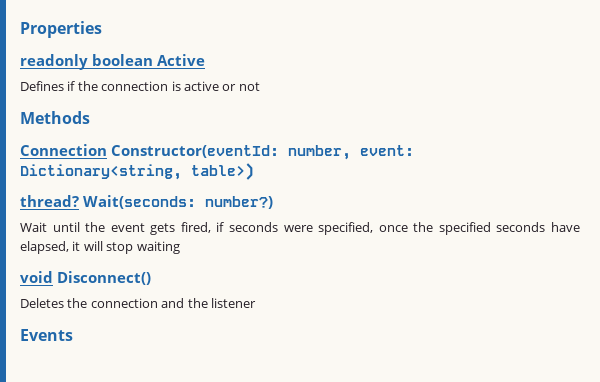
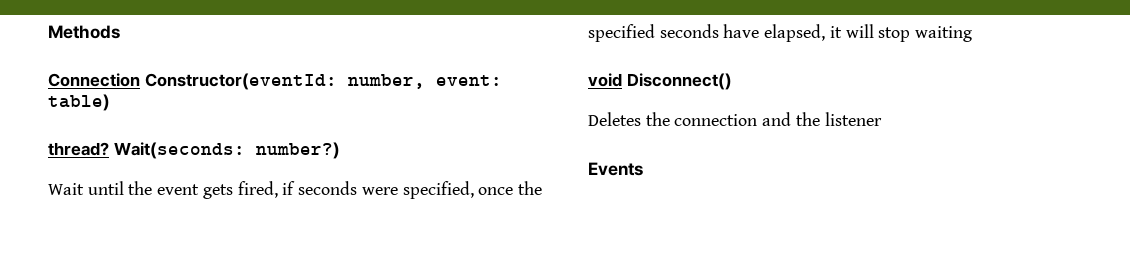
[20,21,102,38] [20,54,205,70] [20,81,260,91] Properties // readonly boolean Active // Defines if the connection is active or not // -> (48, 32) none
[20,163,254,180] Dictionary<string, table>) -> [48,94,110,111] table)

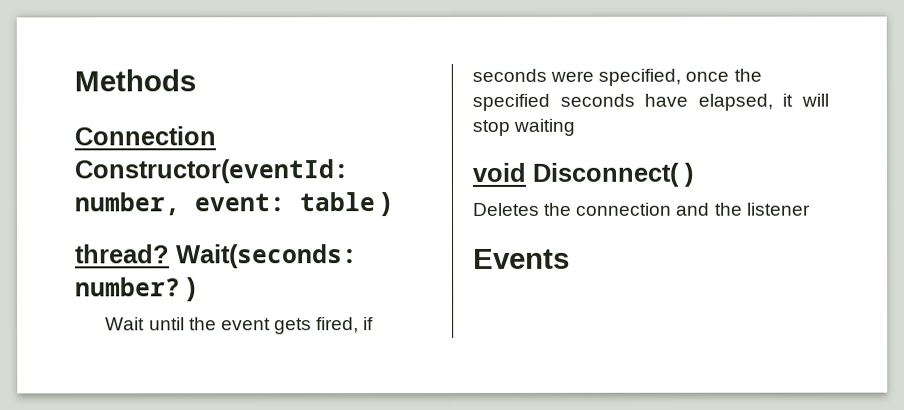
[48,94,110,111] table) -> [299,192,391,217] table )
[255,142,340,159] number?) -> [75,277,196,302] number? )
[626,73,732,90] Disconnect() -> [532,162,693,187] Disconnect( )

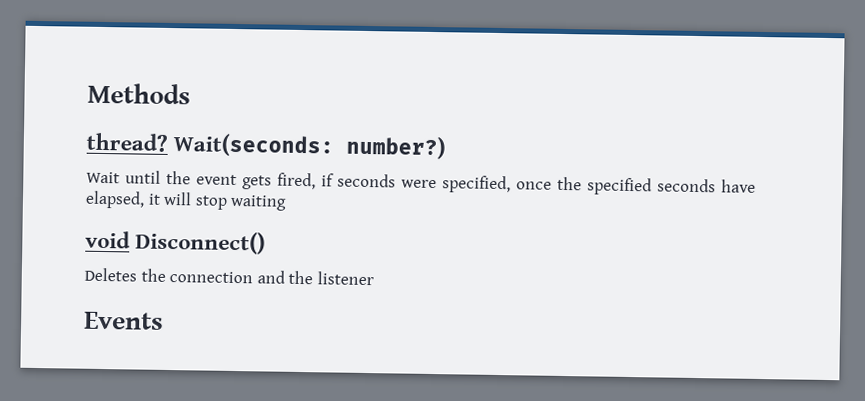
[74,126,216,146] [74,159,349,184] [74,192,391,217] // Connection Constructor(eventId: number, event: table ) -> (191, 93) none
[75,277,196,302] number? ) -> [346,135,447,160] number?)
[532,162,693,187] Disconnect( ) -> [135,230,267,255] Disconnect()

